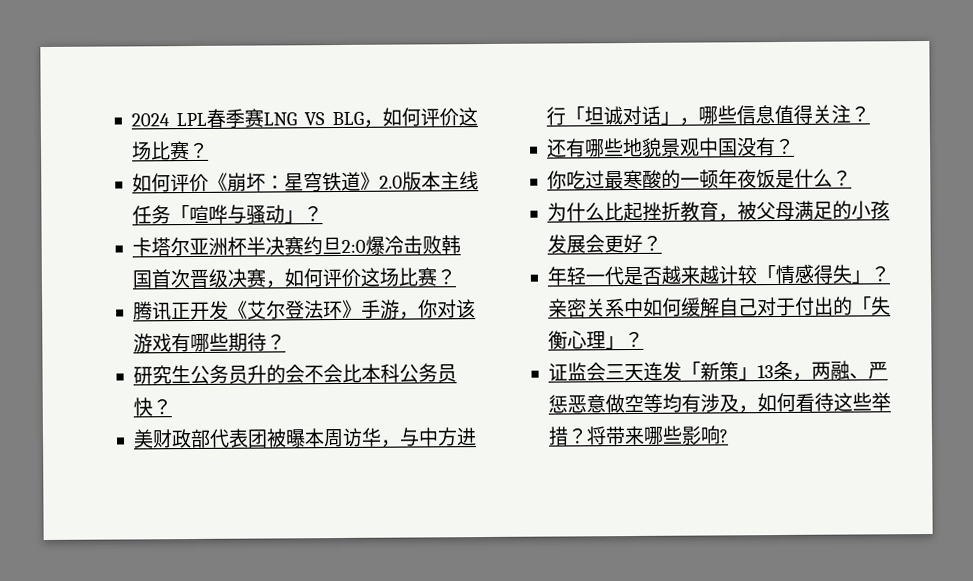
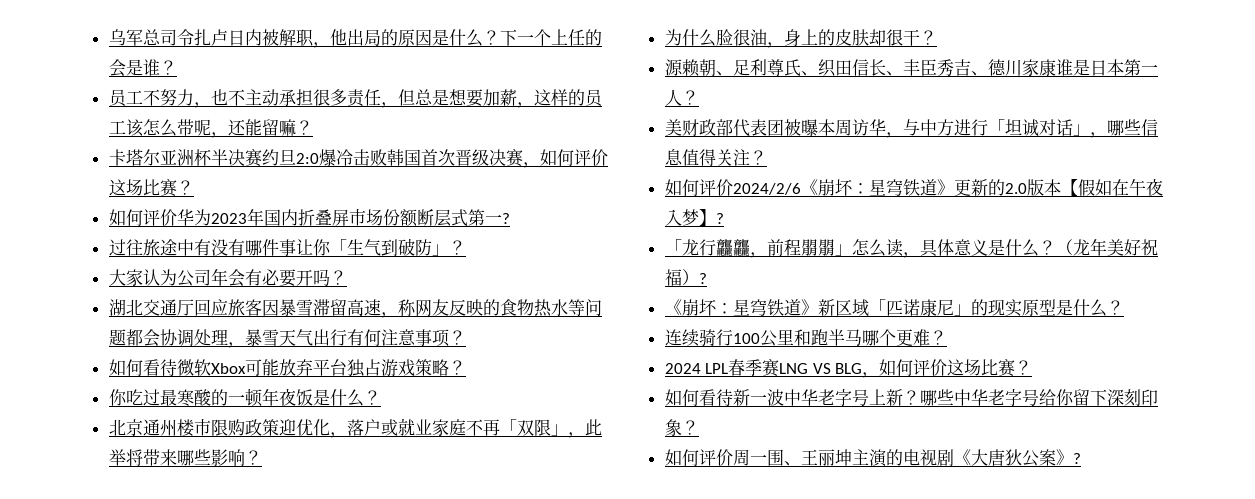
[130,107,479,128] [130,141,209,161] [131,171,479,193] [131,204,304,225] 2024 LPL春季赛LNG VS BLG，如何评价这场比赛？ // 如何评价《崩坏：星穹铁道》2.0版本主线任务「喧哗与骚动」 -> [108,29,602,48] [108,59,177,77] [108,89,604,108] [108,119,296,138] 乌军总司令扎卢日内被解职，他出局的原因是什么？下一个上任的会是谁？ // 员工不努力，也不主动承担很多责任，但总是想要加薪，这样的员工该怎么带呢，还能留嘛
[132,299,476,321] [132,332,286,354] [132,363,457,385] [132,397,153,417] 腾讯正开发《艾尔登法环》手游，你对该游戏有哪些期待？ // 研究生公务员升的会不会比本科公务员快 -> [108,208,510,227] [108,238,466,256] [108,268,347,287] [108,299,602,318] [108,329,466,348] [108,359,466,377] [108,388,381,407] [108,418,602,438] [108,449,262,466] [664,29,937,48] [664,59,1158,77] [664,89,682,106] 如何评价华为2023年国内折叠屏市场份额断层式第一? // 过往旅途中有没有哪件事让你「生气到破防」？ // 大家认为公司年会有必要开吗？ // 湖北交通厅回应旅客因暴雪滞留高速，称网友反映的食物热水等问题都会协调处理，暴雪天气出行有何注意事项？ // 如何看待微软Xbox可能放弃平台独占游戏策略？ // 你吃过最寒酸的一顿年夜饭是什么？ // 北京通州楼市限购政策迎优化，落户或就业家庭不再「双限」，此举将带来哪些影响？ // 为什么脸很油，身上的皮肤却很干？ // 源赖朝、足利尊氏、织田信长、丰臣秀吉、德川家康谁是日本第一人
[545,137,795,158] [546,168,852,190] [546,200,890,222] [546,233,662,254] [546,264,890,286] [547,296,891,318] [547,330,644,350] [547,360,888,382] [547,392,891,414] [547,425,721,446] 还有哪些地貌景观中国没有？ // 你吃过最寒酸的一顿年夜饭是什么？ // 为什么比起挫折教育，被父母满足的小孩发展会更好？ // 年轻一代是否越来越计较「情感得失」？亲密关系中如何缓解自己对于付出的「失衡心理」？ // 证监会三天连发「新策」13条，两融、严惩恶意做空等均有涉及，如何看待这些举措？将带来哪些影响 -> [664,179,1163,196] [664,209,724,226] [664,238,1158,258] [664,269,707,286] [664,299,1124,317] [664,329,947,347] [664,359,1033,378] [664,389,1158,406] [664,419,699,436] [664,449,1073,467] 如何评价2024/2/6《崩坏：星穹铁道》更新的2.0版本【假如在午夜入梦】? // 「龙行龘龘，前程朤朤」怎么读，具体意义是什么？（龙年美好祝福）? // 《崩坏：星穹铁道》新区域「匹诺康尼」的现实原型是什么？ // 连续骑行100公里和跑半马哪个更难？ // 2024 LPL春季赛LNG VS BLG，如何评价这场比赛？ // 如何看待新一波中华老字号上新？哪些中华老字号给你留下深刻印象？ // 如何评价周一围、王丽坤主演的电视剧《大唐狄公案》

